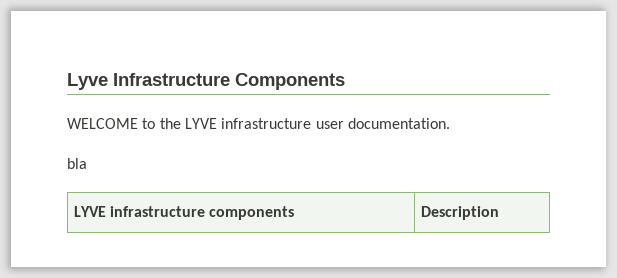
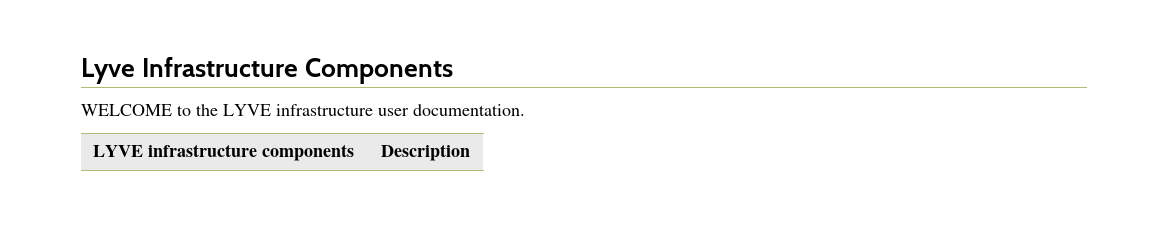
[67,158,87,169] // bla -> (525, 110) none

